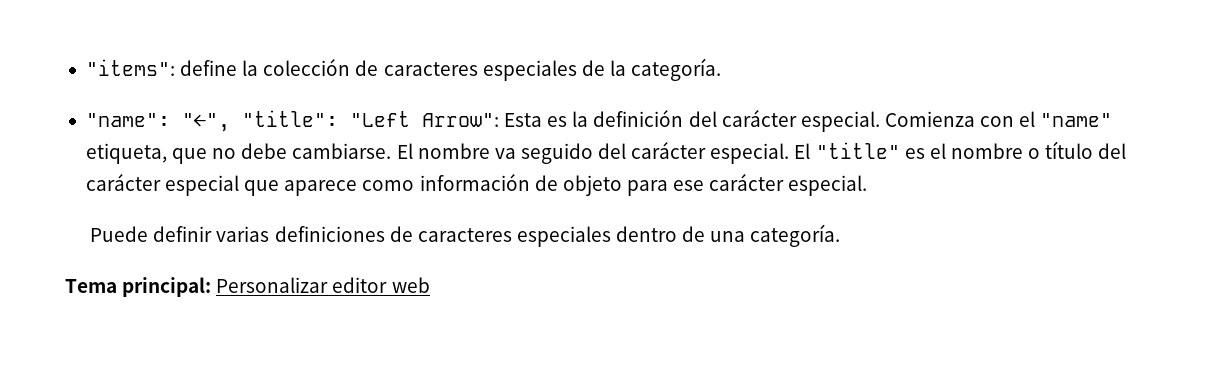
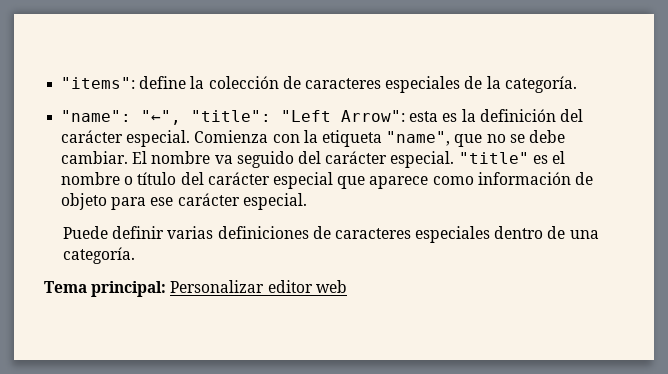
[504,113,543,127] Esta -> [409,111,439,122] esta
[1019,111,1113,127] [85,143,392,164] el "name" etiqueta, que no debe cambiarse. -> [303,130,565,147] [61,151,129,164] la etiqueta "name", que no se debe cambiar.
[794,143,811,159] El -> (455, 159) none

